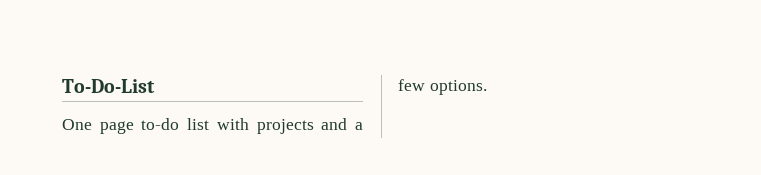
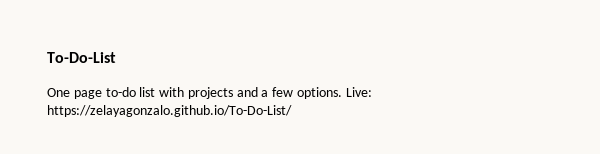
(487, 87) none -> [345,87,372,97] [47,105,292,117] Live: https://zelayagonzalo.github.io/To-Do-List/

